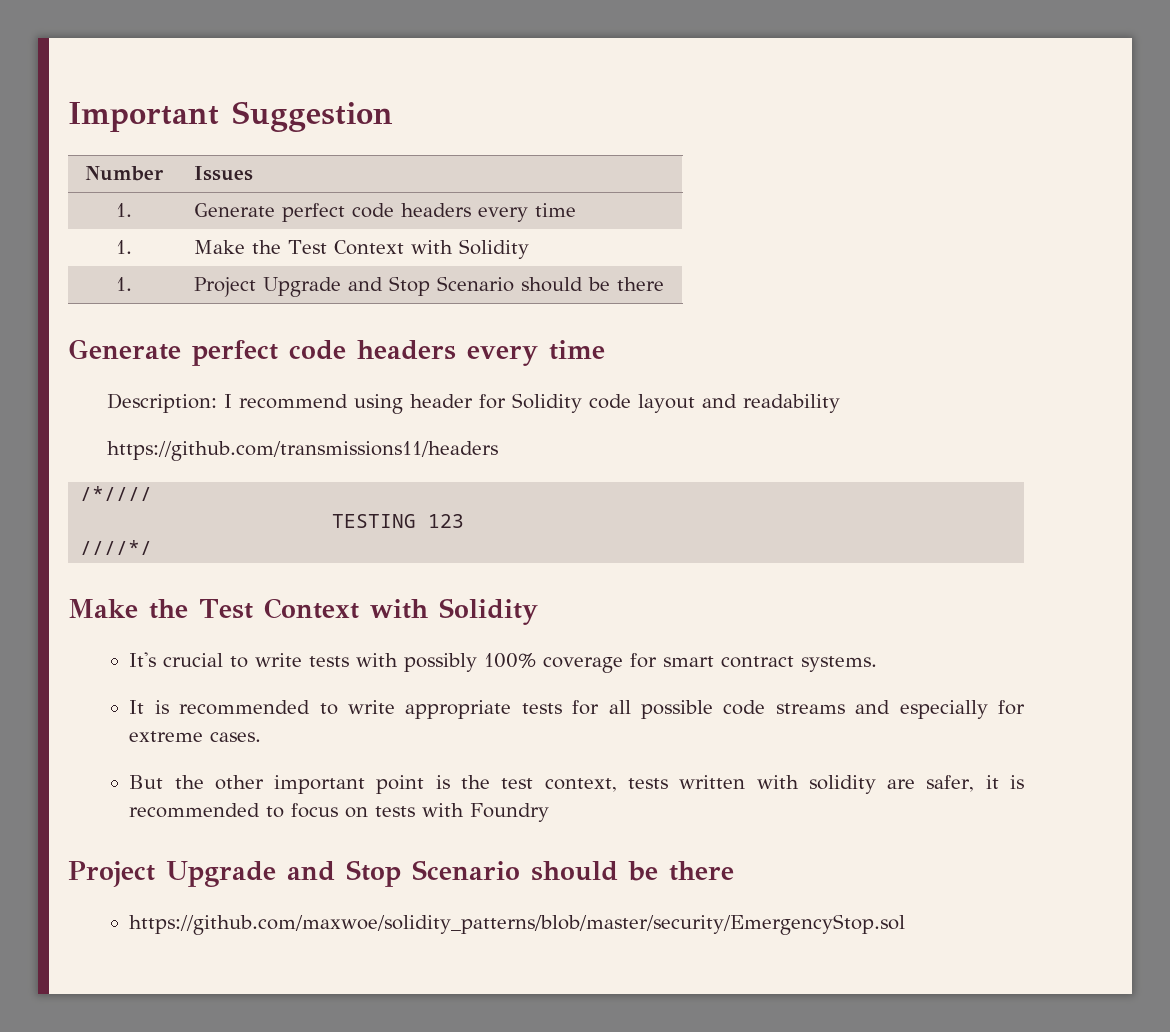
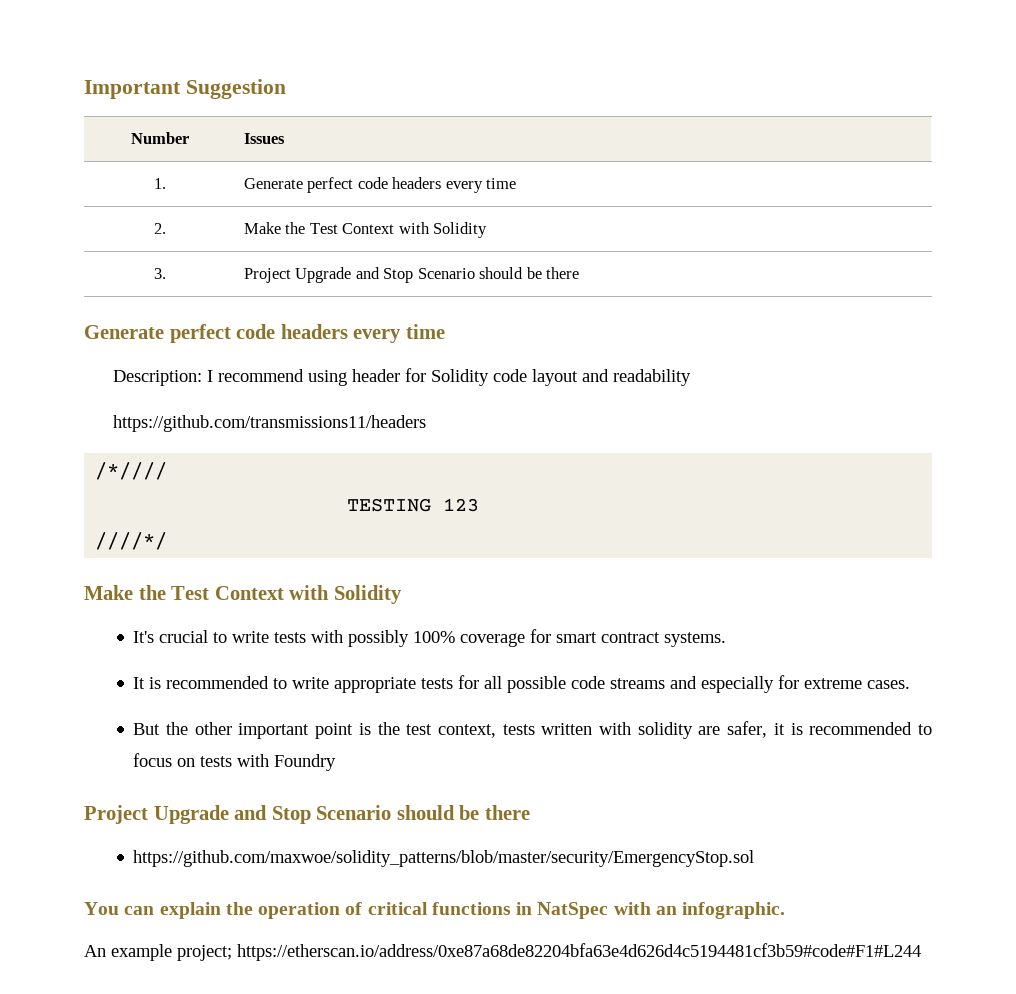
[115,240,132,254] [193,239,529,259] [115,277,132,291] 1. | Make the Test Context with Solidity // 1. -> [153,223,166,234] [243,222,488,238] [153,268,166,279] 2. | Make the Test Context with Solidity // 3.
(906, 924) none -> [84,902,786,919] [84,943,921,961] // You can explain the operation of critical functions in NatSpec with an infographic. // An example project; https://etherscan.io/address/0xe87a68de82204bfa63e4d626d4c5194481cf3b59#code#F1#L244

